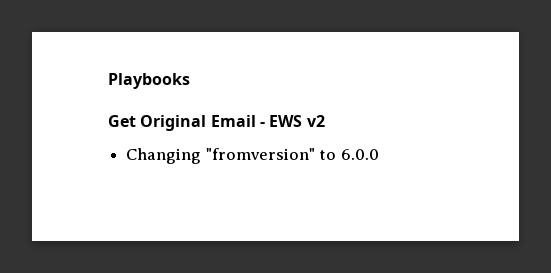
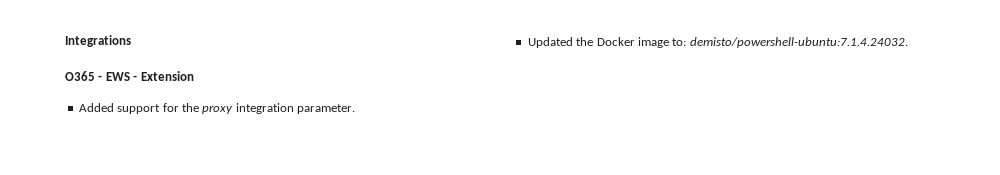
[108,73,190,89] [108,115,325,131] [126,148,379,164] Playbooks // Get Original Email - EWS v2 // Changing "fromversion" to 6.0.0 -> [65,35,131,47] [65,71,194,81] [78,103,355,114] [527,37,908,48] Integrations // O365 - EWS - Extension // Added support for the proxy integration parameter. // Updated the Docker image to: demisto/powershell-ubuntu:7.1.4.24032.

